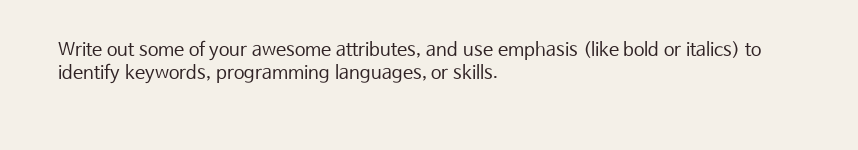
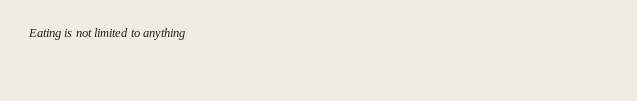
[58,40,762,61] [58,63,499,84] Write out some of your awesome attributes, and use emphasis (like bold or italics) to identify keywords, programming languages, or skills. -> [28,28,185,40] Eating is not limited to anything

